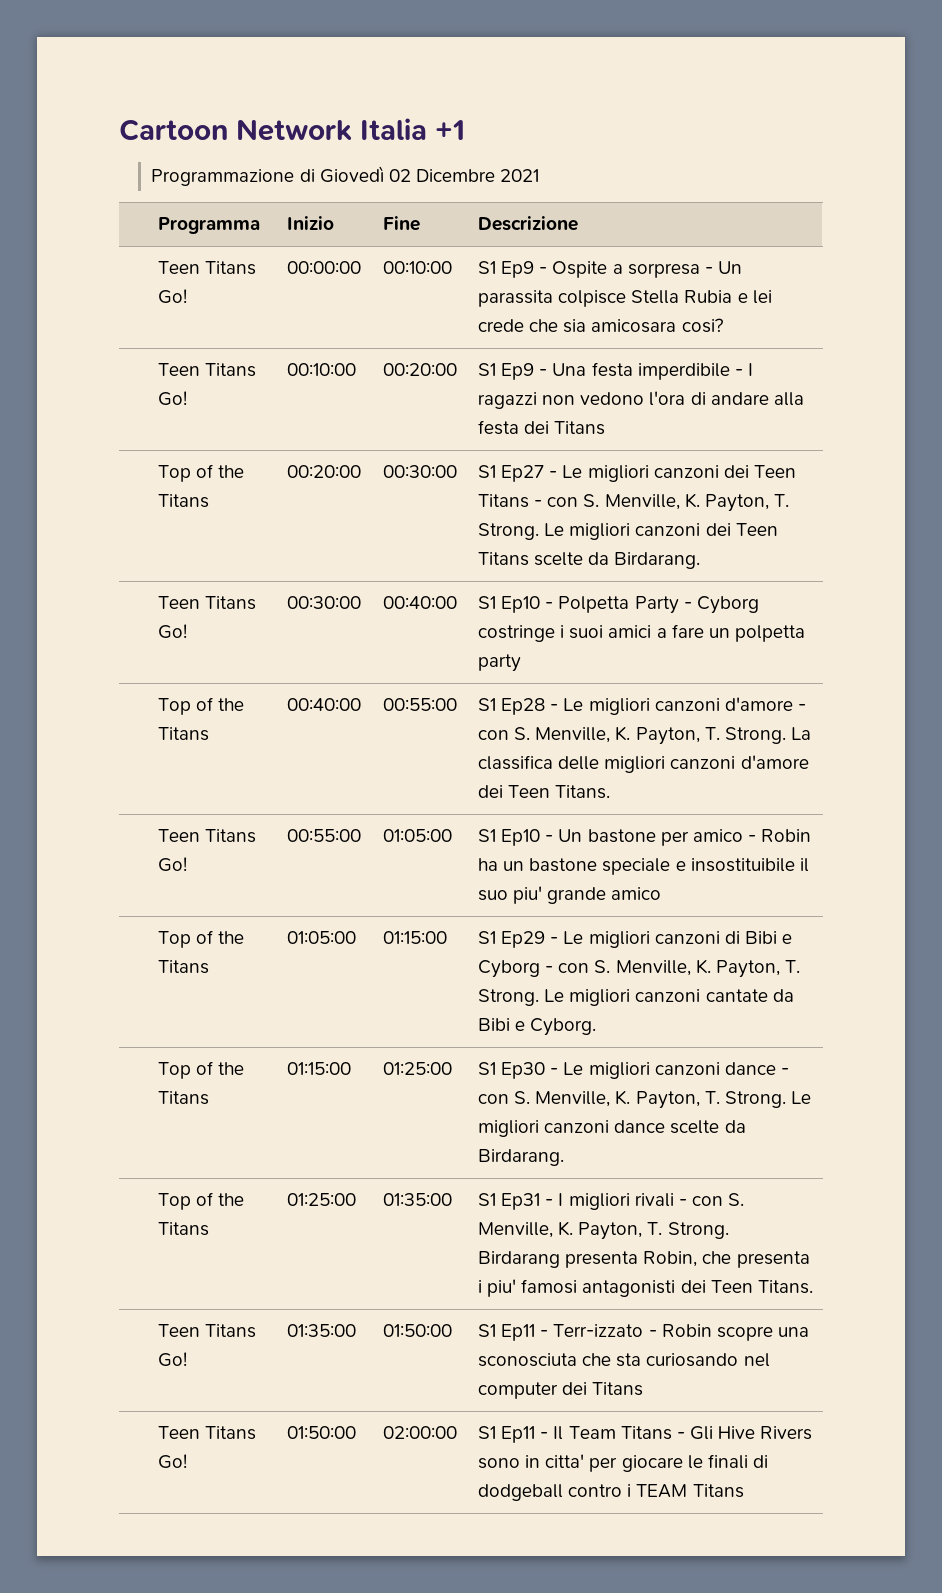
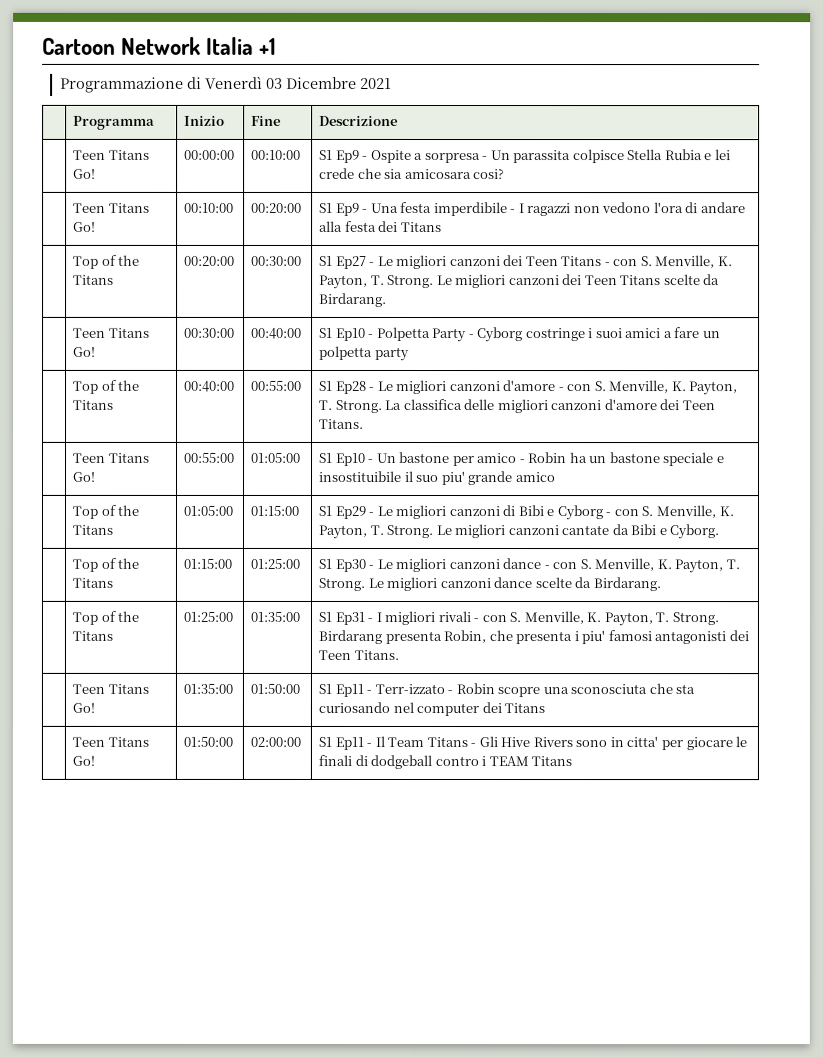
[319,166,411,183] Giovedì 02 -> [204,75,283,89] Venerdì 03

